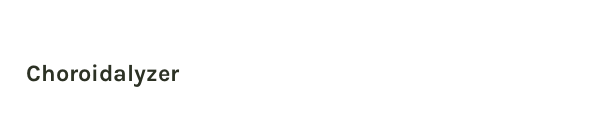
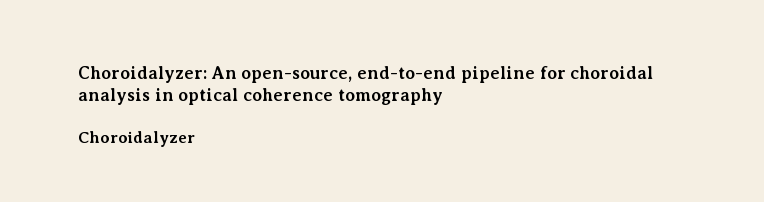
(26, 75) none -> [78,66,654,83] [78,88,443,105] Choroidalyzer: An open-source, end-to-end pipeline for choroidal analysis in optical coherence tomography //

